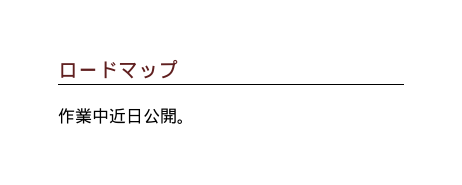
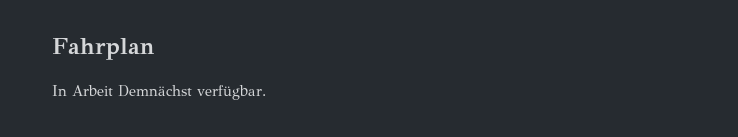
[58,59,178,79] [58,108,194,124] ロードマップ // 作業中近日公開。 -> [52,38,155,60] [52,85,266,100] Fahrplan // In Arbeit Demnächst verfügbar.

